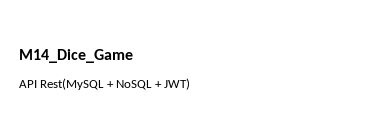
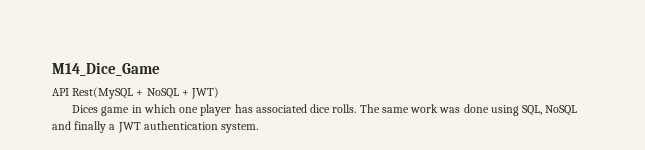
(190, 84) none -> [72,104,578,116] [52,121,259,133] // Dices game in which one player has associated dice rolls. The same work was done using SQL, NoSQL and finally a JWT authentication system.

